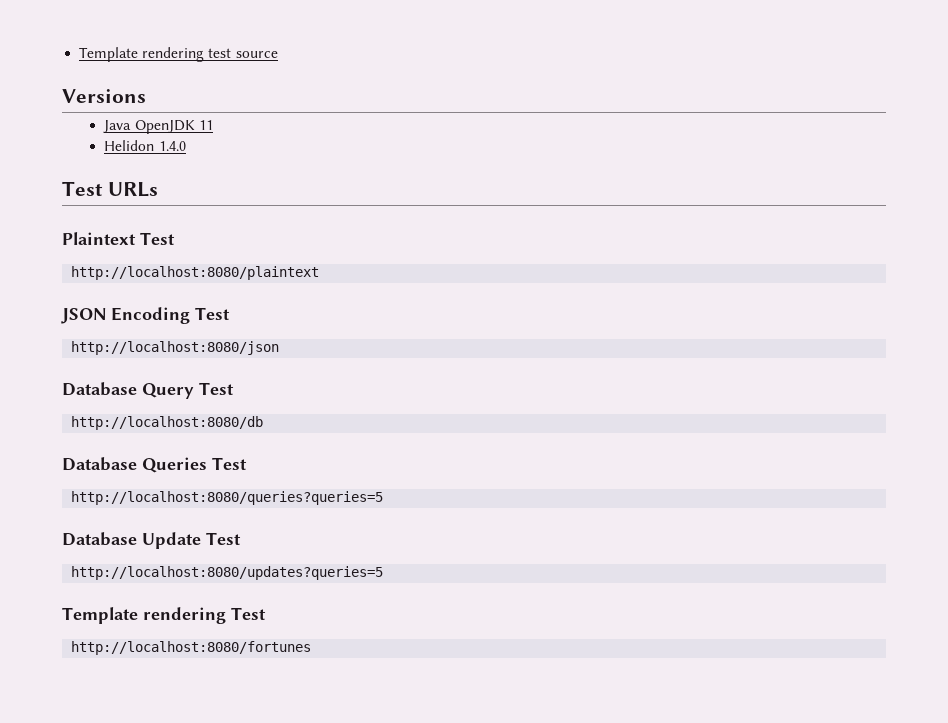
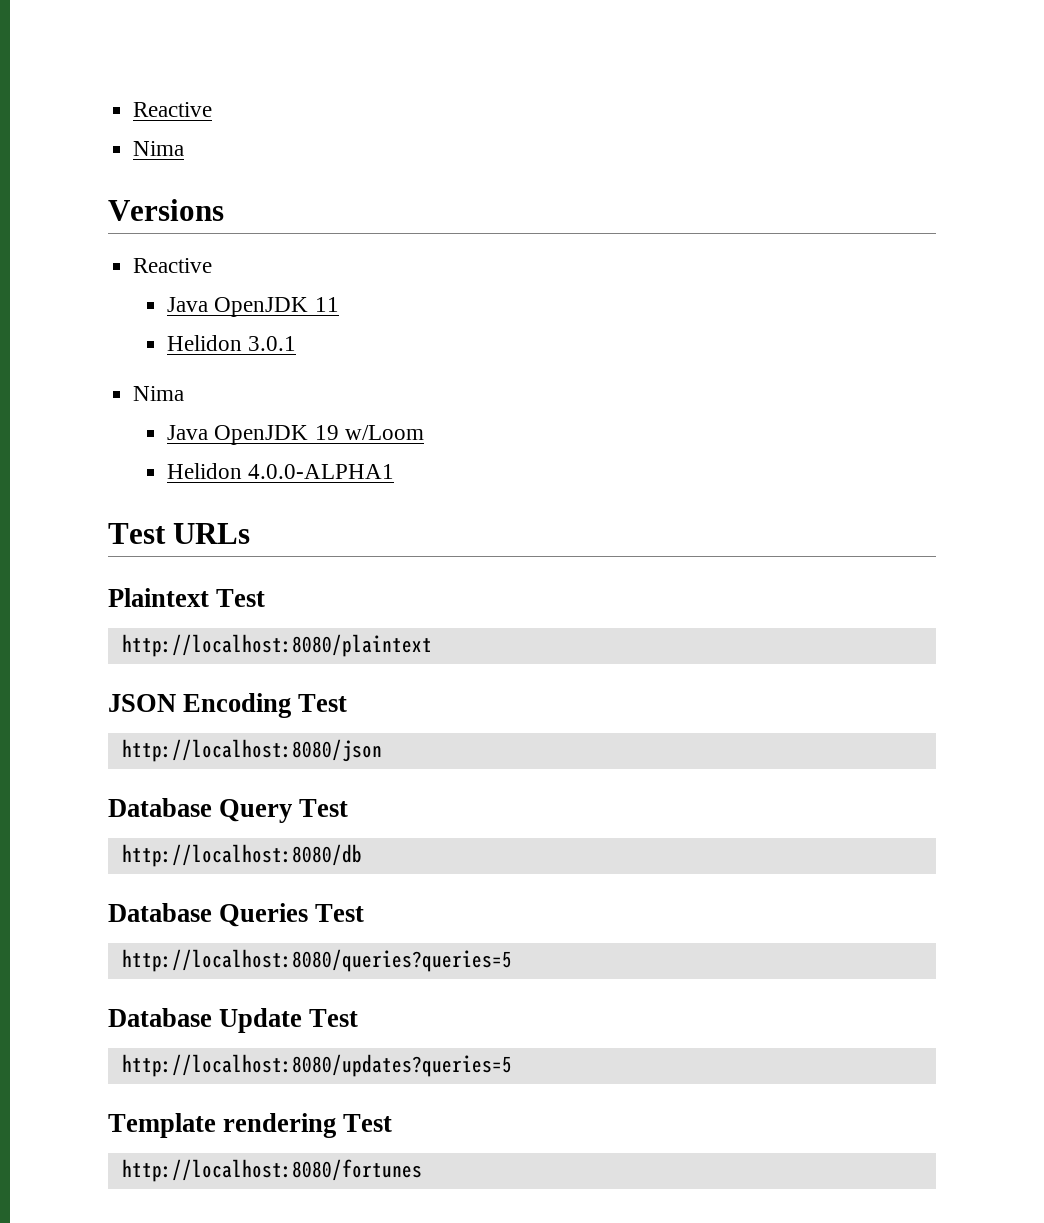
[79,47,278,62] Template rendering test source -> [133,102,213,117] [133,141,185,156] Reactive // Nima
(146, 96) none -> [133,258,213,273] // Reactive
[158,141,186,151] 1.4.0 -> [248,336,297,351] [133,386,185,401] [167,425,424,445] [167,463,395,479] 3.0.1 // Nima // Java OpenJDK 19 w/Loom // Helidon 4.0.0-ALPHA1

